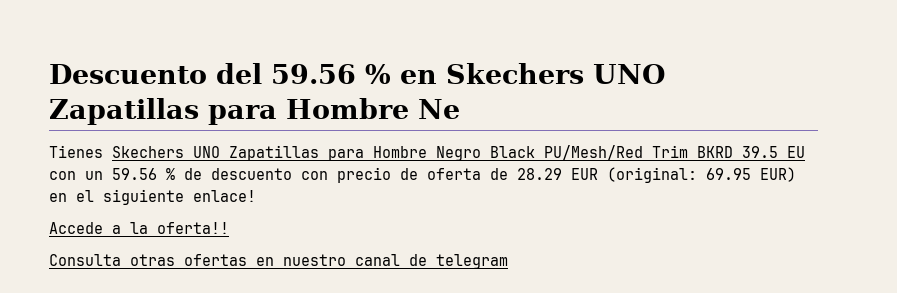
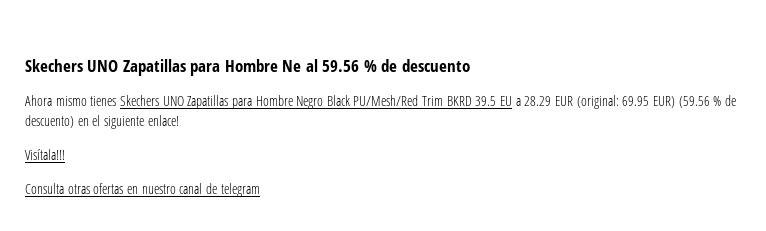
[49,63,437,84] Descuento del 59.56 % en -> (25, 65) none
[49,145,103,158] // Tienes -> [305,59,470,72] [25,95,117,106] al 59.56 % de descuento // Ahora mismo tienes
[49,167,508,183] con un 59.56 % de descuento con precio de oferta de -> [515,98,521,106] a
(796, 174) none -> [678,95,736,108] [25,115,74,128] (59.56 % de descuento)
[49,222,229,234] Accede a la oferta!! -> [25,149,65,160] Visítala!!!

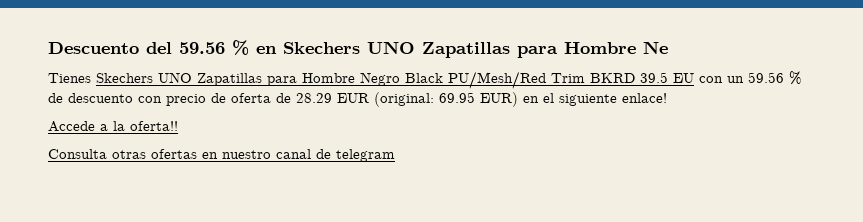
(25, 65) none -> [48,40,277,55] Descuento del 59.56 % en
[305,59,470,72] [25,95,117,106] al 59.56 % de descuento // Ahora mismo tienes -> [48,73,91,83] // Tienes
[515,98,521,106] a -> [699,71,802,85] [48,93,291,106] con un 59.56 % de descuento con precio de oferta de
[678,95,736,108] [25,115,74,128] (59.56 % de descuento) -> (518, 99) none
[25,149,65,160] Visítala!!! -> [48,121,178,132] Accede a la oferta!!

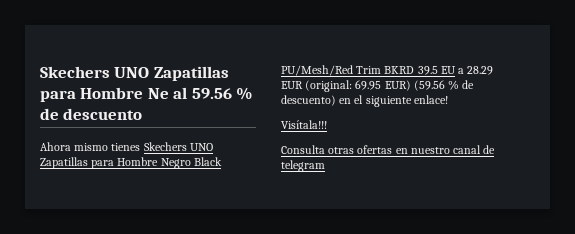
[48,40,277,55] Descuento del 59.56 % en -> (40, 72) none
[48,73,91,83] // Tienes -> [173,87,254,100] [40,108,143,120] [40,142,141,151] al 59.56 % de descuento // Ahora mismo tienes
[699,71,802,85] [48,93,291,106] con un 59.56 % de descuento con precio de oferta de -> [458,68,465,74] a
(518, 99) none -> [413,80,475,91] [281,95,336,106] (59.56 % de descuento)
[48,121,178,132] Accede a la oferta!! -> [281,120,327,129] Visítala!!!

